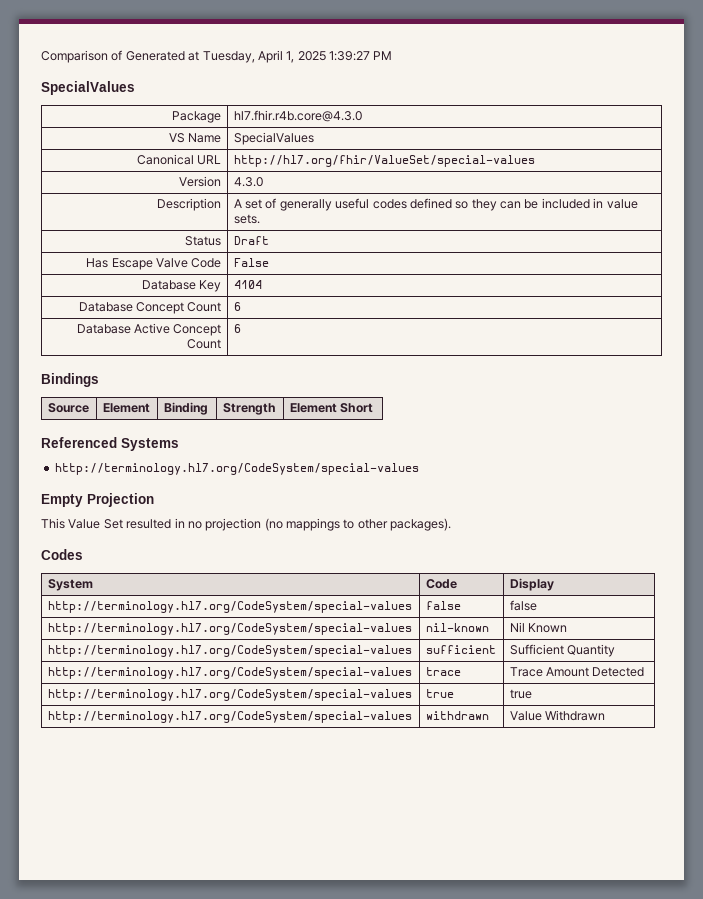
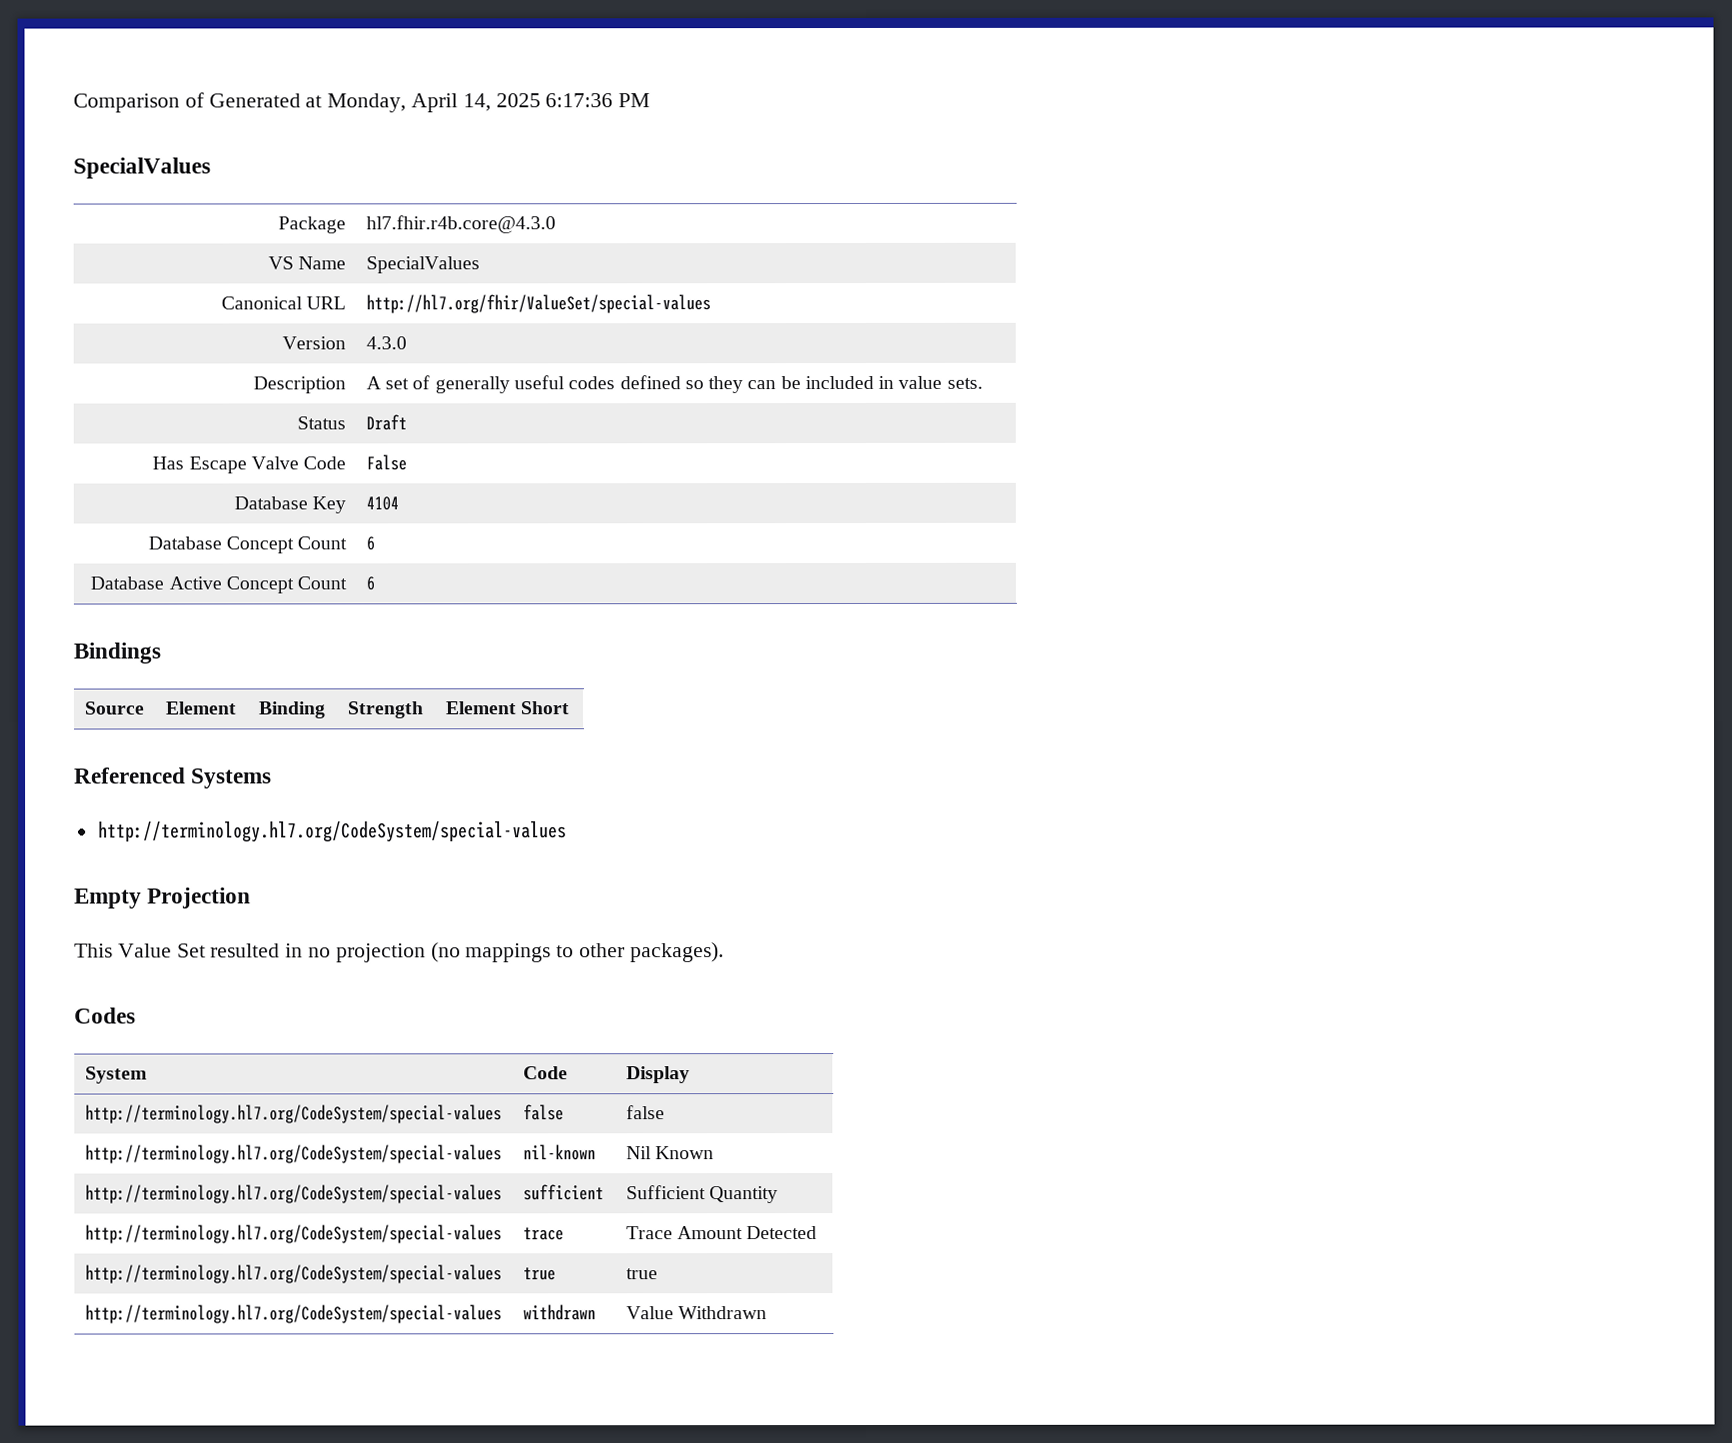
[202,50,370,63] Tuesday, April 1, 2025 1:39:27 -> [327,93,614,113] Monday, April 14, 2025 6:17:36

